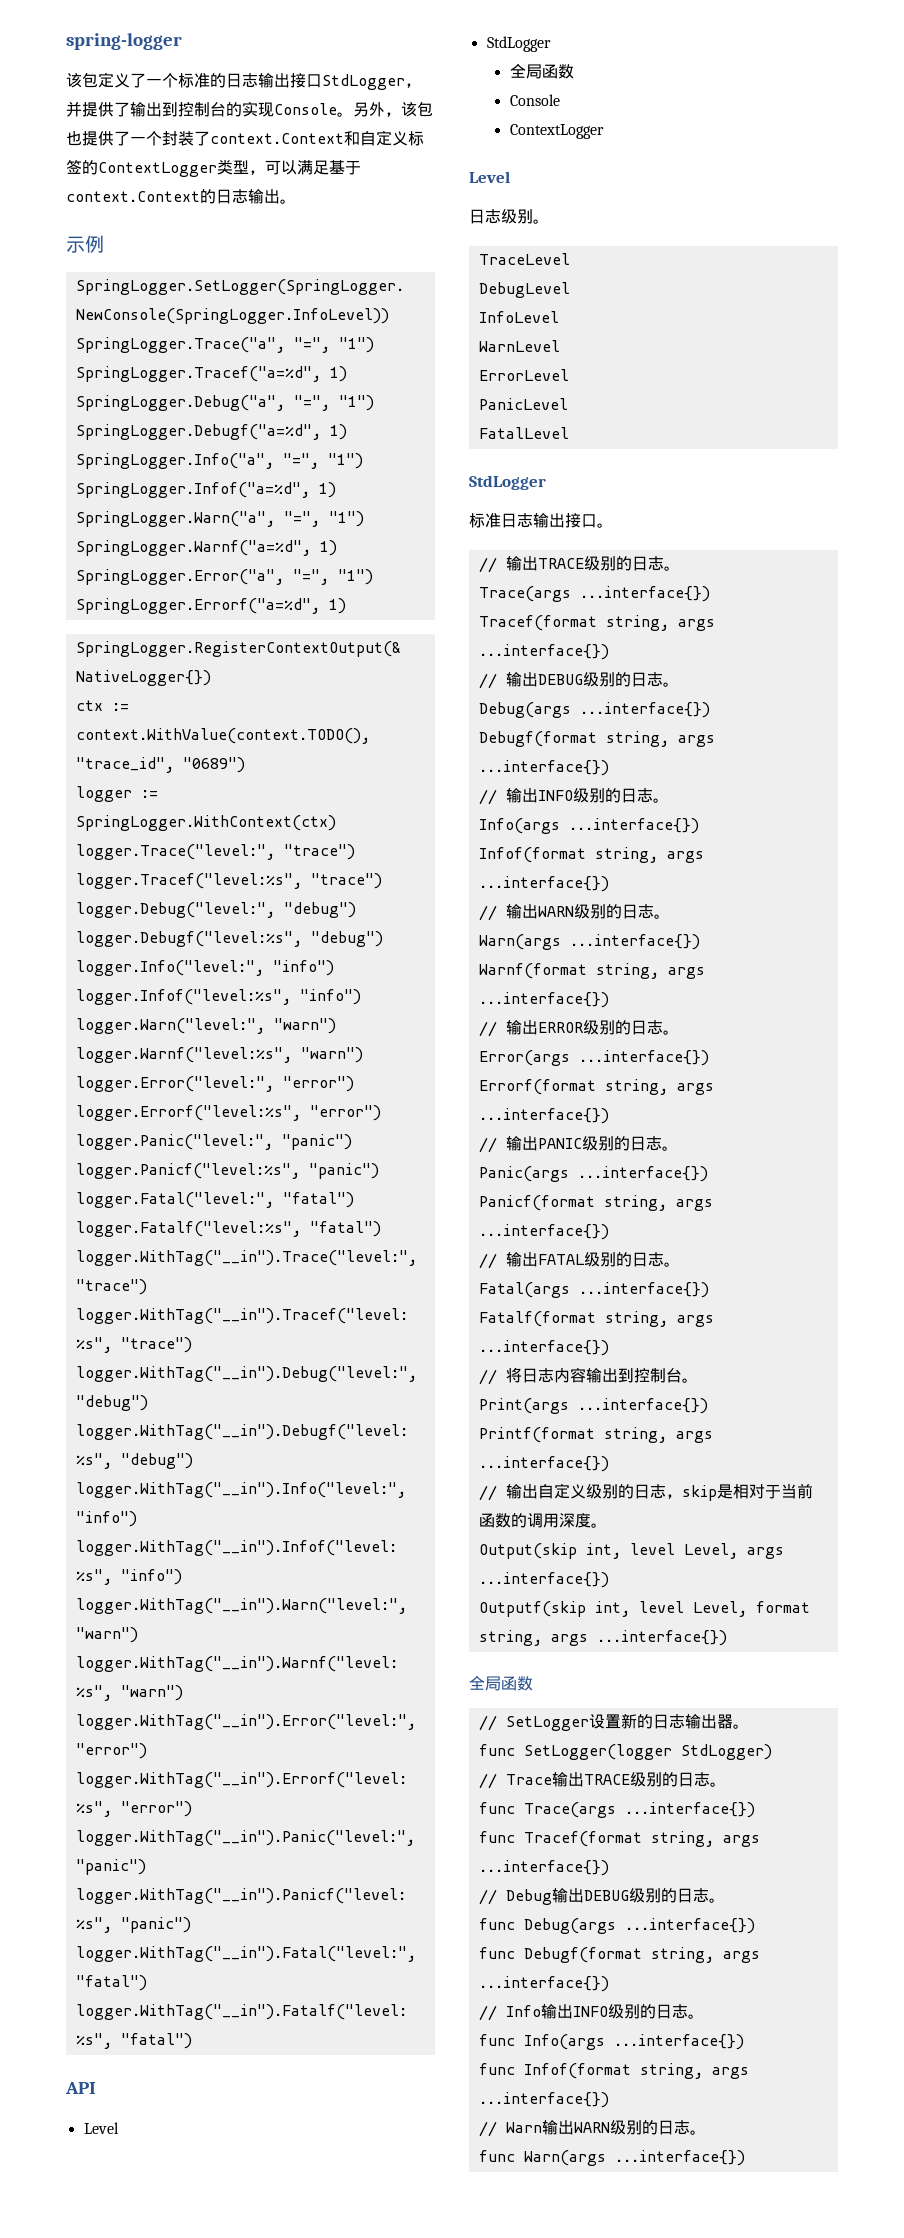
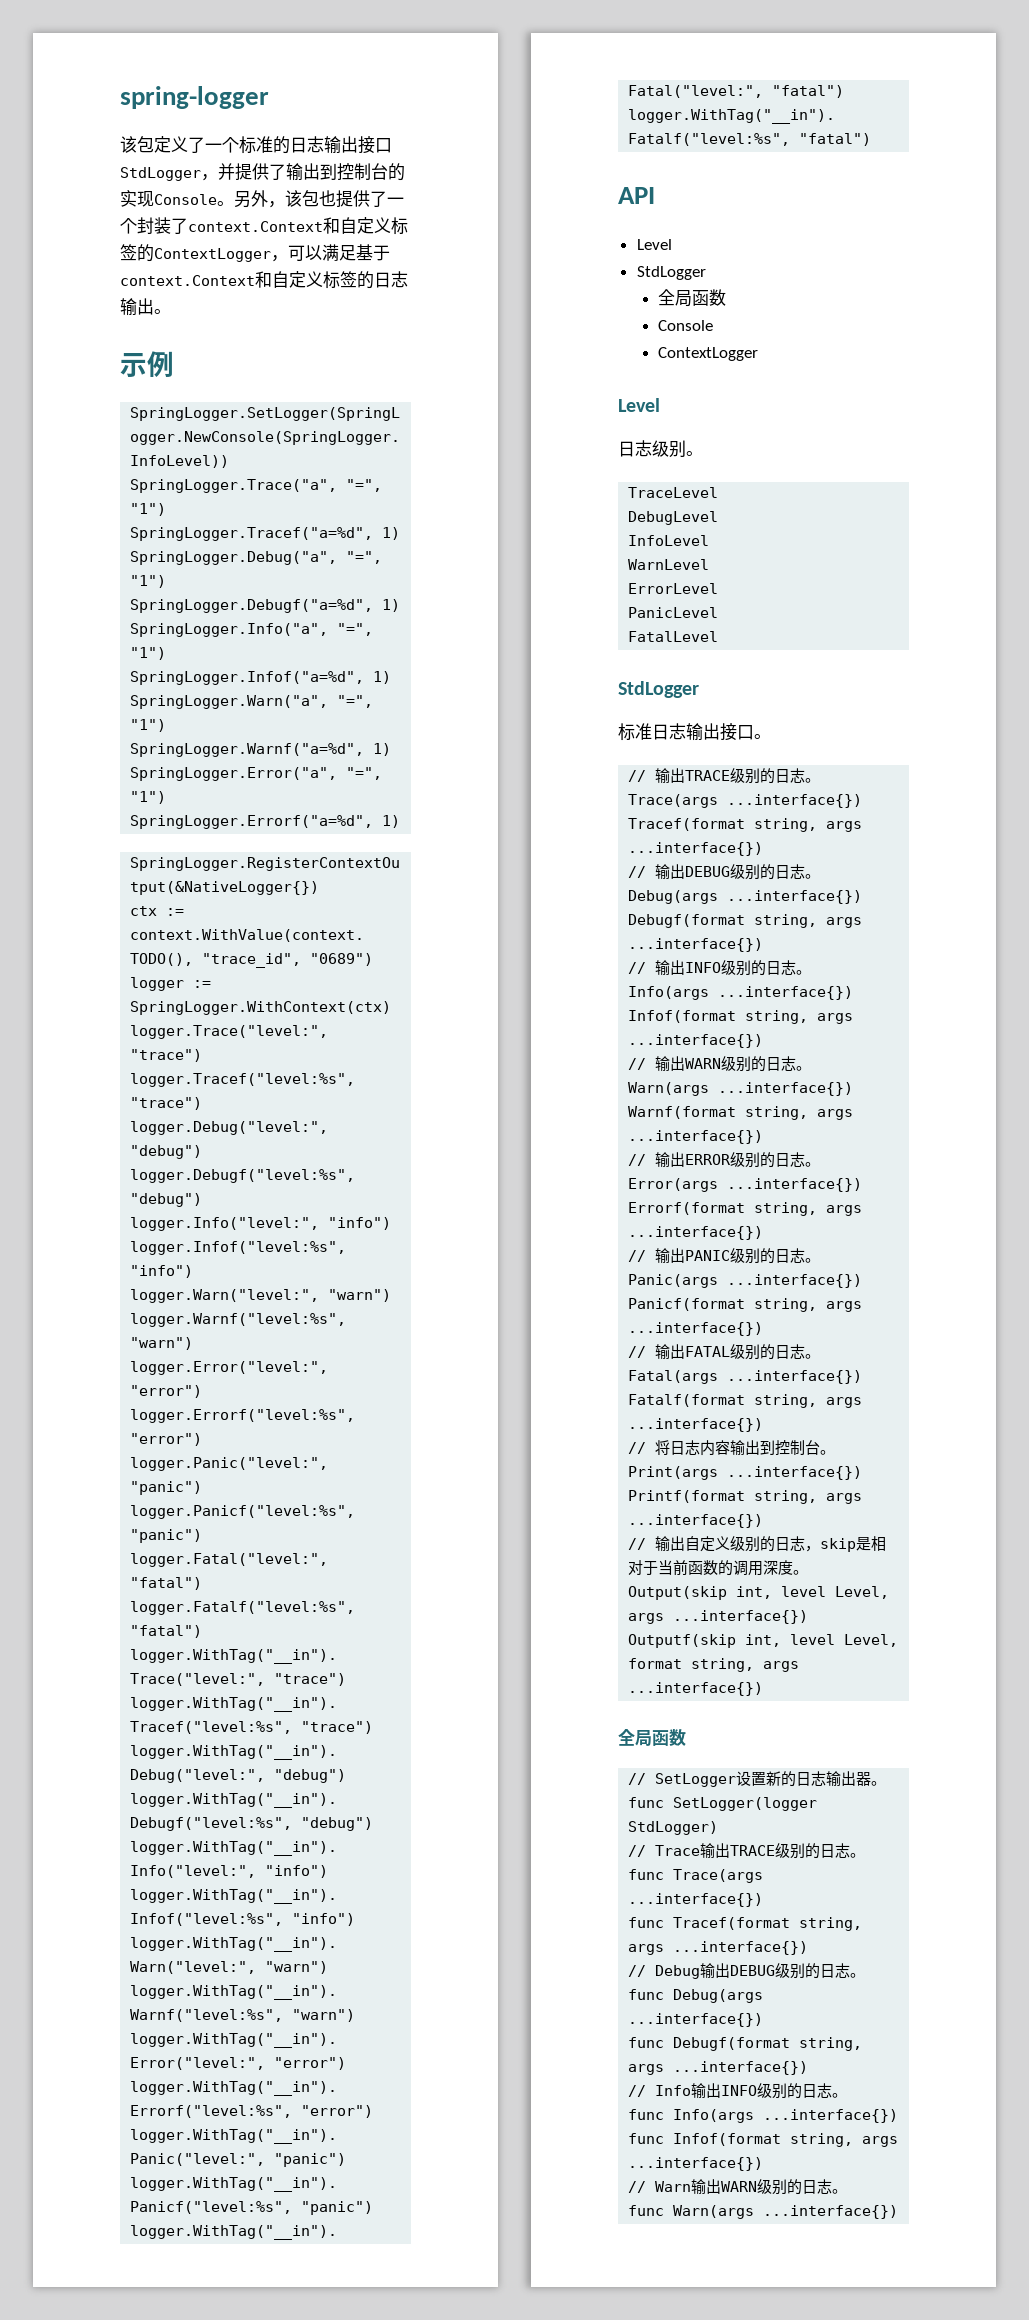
[217,159,249,175] 类型 -> (271, 255) none
(200, 196) none -> [255,271,357,289] 和自定义标签

